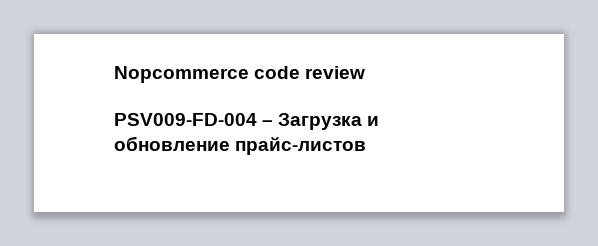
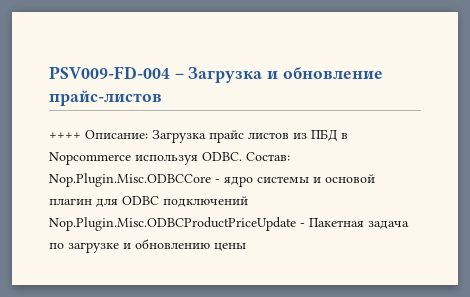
[114,66,366,83] Nopcommerce code review // -> (49, 72) none
(367, 146) none -> [49,129,348,143] [49,152,290,165] [49,173,375,187] [49,196,248,207] [49,217,409,231] [49,239,246,253] // ++++ Описание: Загрузка прайс листов из ПБД в Nopcommerce используя ODBC. Состав: Nop.Plugin.Misc.ODBCCore - ядро системы и основой плагин для ODBC подключений Nop.Plugin.Misc.ODBCProductPriceUpdate - Пакетная задача по загрузке и обновлению цены

